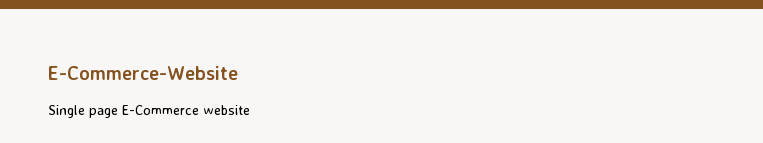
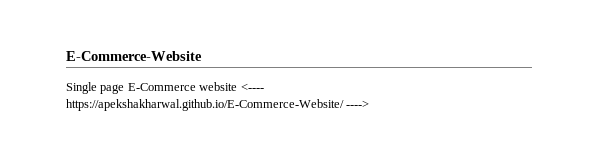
(250, 110) none -> [240,83,264,91] [66,99,370,111] <---- https://apekshakharwal.github.io/E-Commerce-Website/ ---->

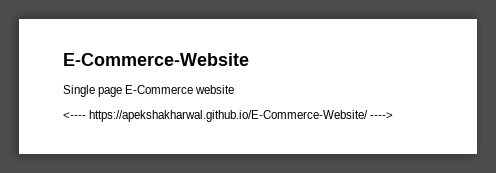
(238, 86) none -> (235, 89) //

